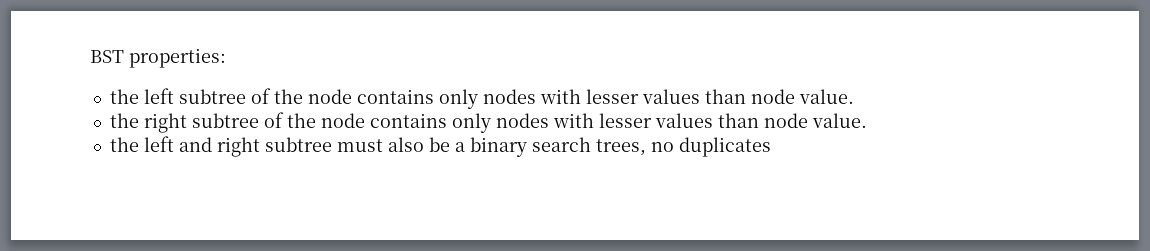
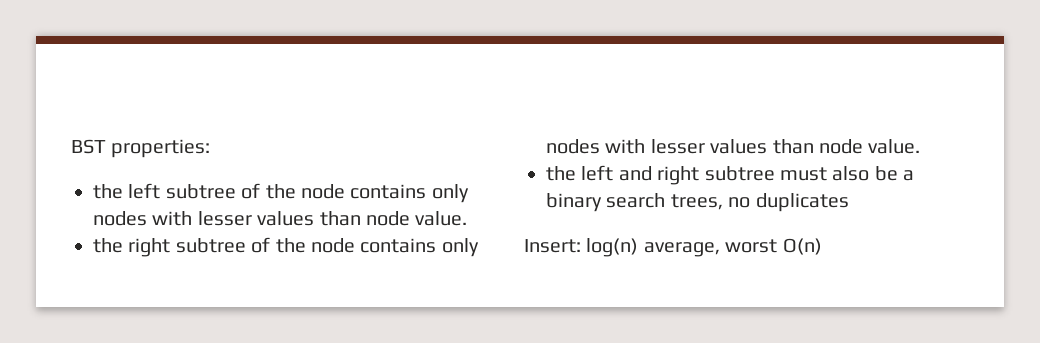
(771, 147) none -> [524,238,822,257] // Insert: log(n) average, worst O(n)

